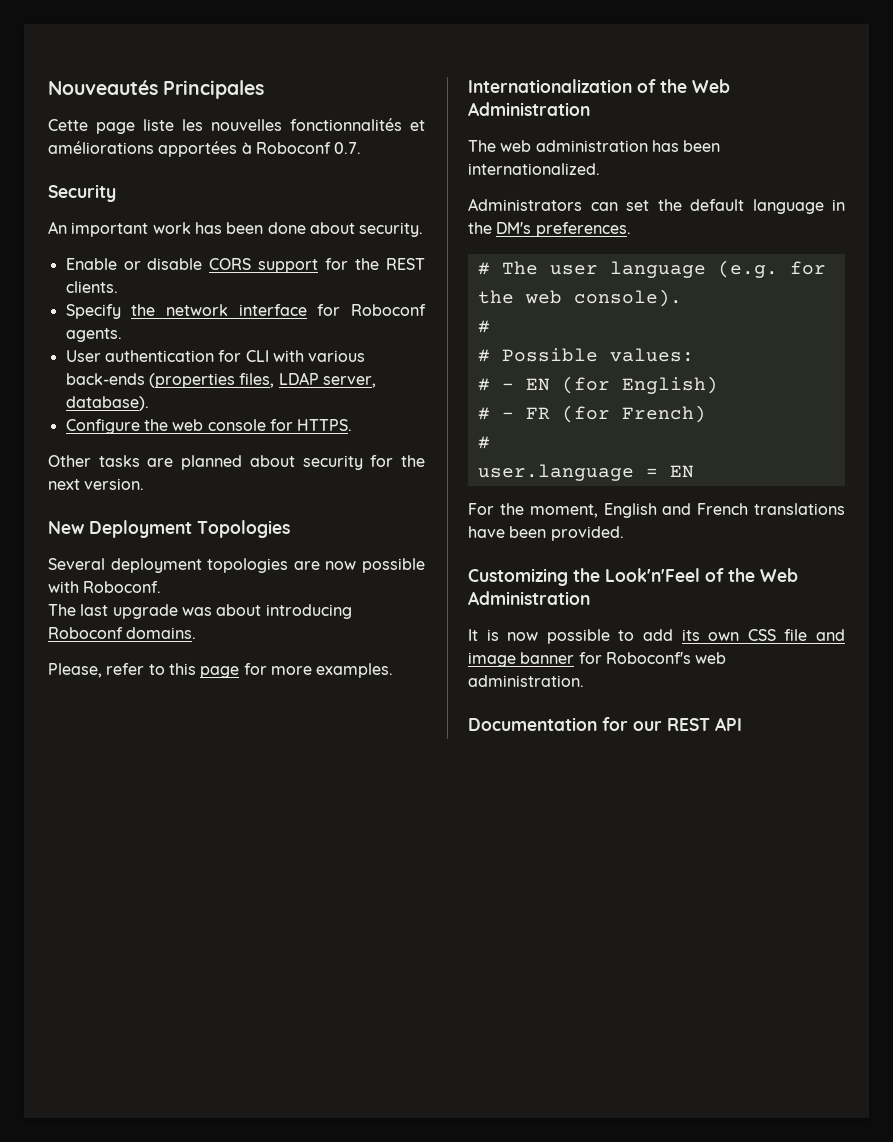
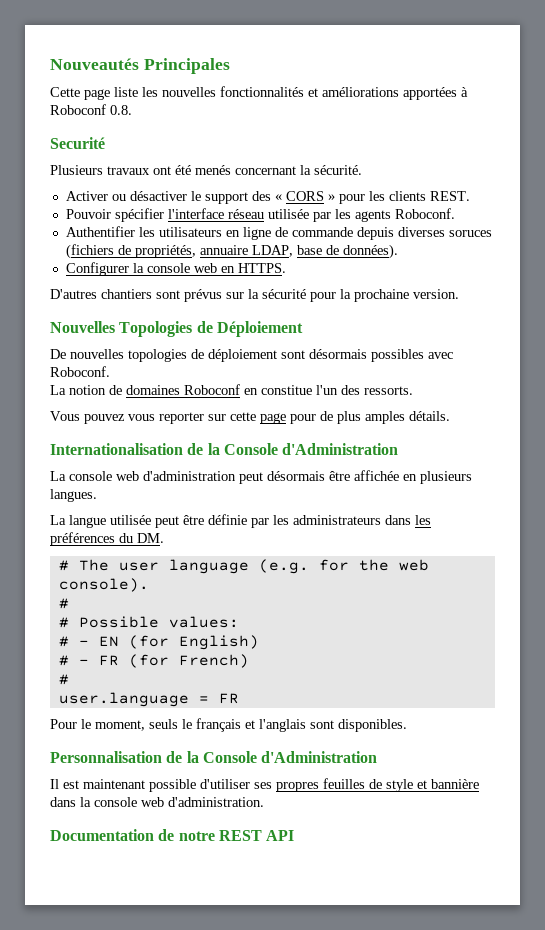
[334,142,362,154] [48,184,116,202] [48,221,424,237] [65,258,425,273] [65,281,118,293] [65,304,426,319] [65,328,122,342] [65,350,366,362] [65,372,376,388] [65,396,149,411] [65,419,353,434] [48,455,425,470] [48,479,80,490] 0.7. // Security // An important work has been done about security. // Enable or disable CORS support for the REST clients. // Specify the network interface for Roboconf agents. // User authentication for CLI with various back-ends (properties files, LDAP server, database). // Configure the web console for HTTPS. // Other tasks are planned about security for the next -> [110,105,132,115] [50,137,105,149] [50,165,362,175] [65,191,470,204] [65,208,455,222] [65,226,492,240] [65,244,398,259] [65,262,286,276] [50,289,409,302] 0.8. // Securité // Plusieurs travaux ont été menés concernant la sécurité. // Activer ou désactiver le support des « CORS » pour les clients REST. // Pouvoir spécifier l'interface réseau utilisée par les agents Roboconf. // Authentifier les utilisateurs en ligne de commande depuis diverses soruces (fichiers de propriétés, annuaire LDAP, base de données). // Configurer la console web en HTTPS. // D'autres chantiers sont prévus sur la sécurité pour la prochaine
[48,520,192,538] New Deployment -> [50,321,115,333] Nouvelles
[48,558,426,573] [48,581,162,593] [48,604,352,619] [48,627,197,639] [48,663,394,678] [468,79,730,93] [468,102,590,116] [468,140,721,152] [468,163,600,175] [468,198,845,214] [468,222,631,237] // Several deployment topologies are now possible with Roboconf. // The last upgrade was about introducing Roboconf domains. // Please, refer to this page for more examples. // Internationalization of the Web Administration // The web administration has been internationalized. // Administrators can set the default language in the DM's preferences. -> [196,321,303,337] [50,349,453,362] [50,366,110,377] [50,384,413,395] [50,411,450,424] [50,443,399,455] [50,470,472,484] [50,489,97,502] [50,514,431,528] [50,532,164,546] de Déploiement // De nouvelles topologies de déploiement sont désormais possibles avec Roboconf. // La notion de domaines Roboconf en constitue l'un des ressorts. // Vous pouvez vous reporter sur cette page pour de plus amples détails. // Internationalisation de la Console d'Administration // La console web d'administration peut désormais être affichée en plusieurs langues. // La langue utilisée peut être définie par les administrateurs dans les préférences du DM.
[669,465,694,478] [468,503,845,518] [468,526,624,541] [468,568,798,586] [468,591,590,605] [468,629,845,644] [468,652,727,667] [468,675,584,687] EN // For the moment, English and French translations have been provided. // Customizing the Look'n'Feel of the Web Administration // It is now possible to add its own CSS file and image banner for Roboconf's web administration. -> [218,693,239,704] [50,718,407,732] [50,751,378,763] [50,778,479,792] [50,797,264,807] FR // Pour le moment, seuls le français et l'anglais sont disponibles. // Personnalisation de la Console d'Administration // Il est maintenant possible d'utiliser ses propres feuilles de style et bannière dans la console web d'administration.
[602,717,662,731] for our -> [158,829,215,841] de notre

